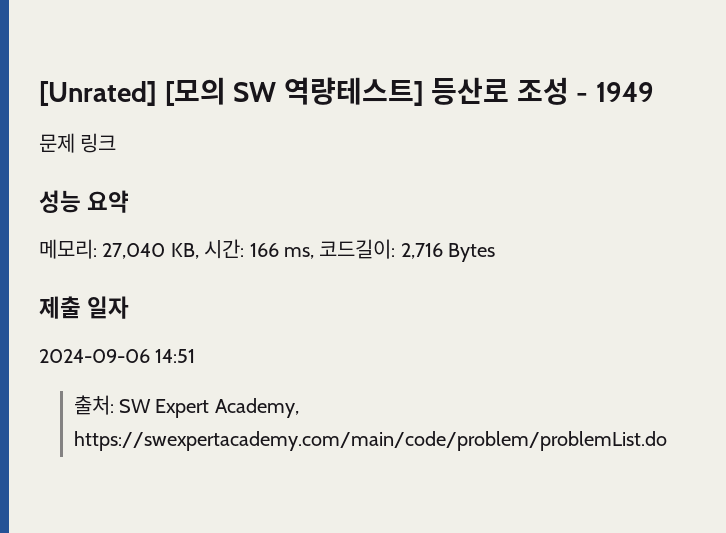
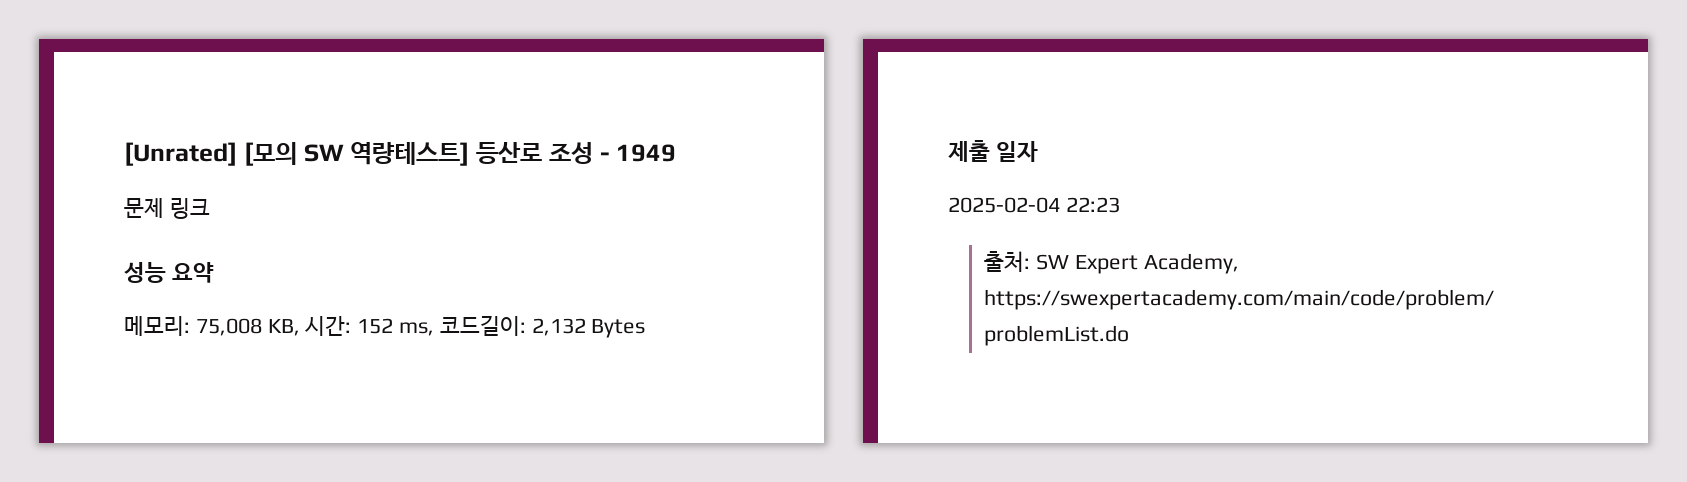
[102,243,166,259] 27,040 -> [195,318,262,336] 75,008
[249,243,279,257] 166 -> [357,318,394,334] 152
[400,243,443,259] 2,716 -> [531,318,586,336] 2,132
[39,349,196,363] 2024-09-06 14:51 -> [948,197,1120,213] 2025-02-04 22:23

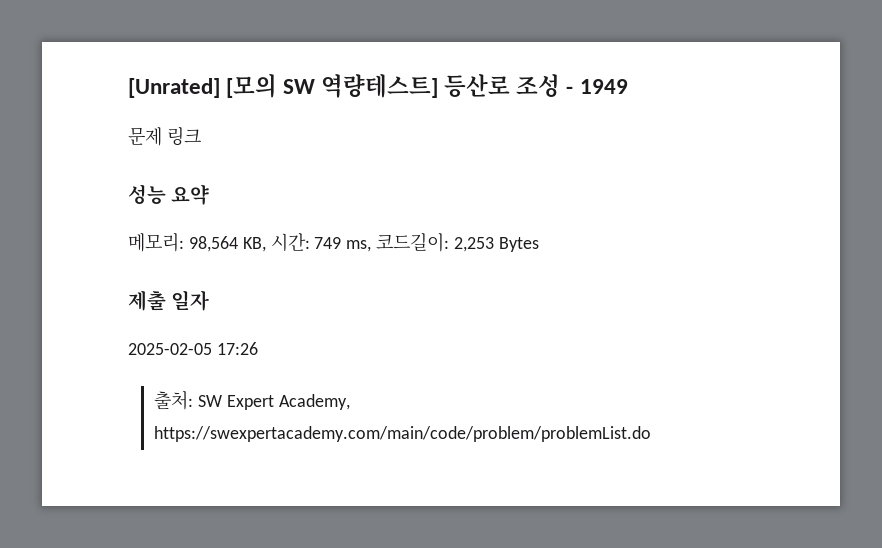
[195,318,262,336] 75,008 -> [188,236,238,252] 98,564
[357,318,394,334] 152 -> [314,237,342,249] 749
[531,318,586,336] 2,132 -> [454,237,495,252] 2,253
[948,197,1120,213] 2025-02-04 22:23 -> [128,342,258,355] 2025-02-05 17:26

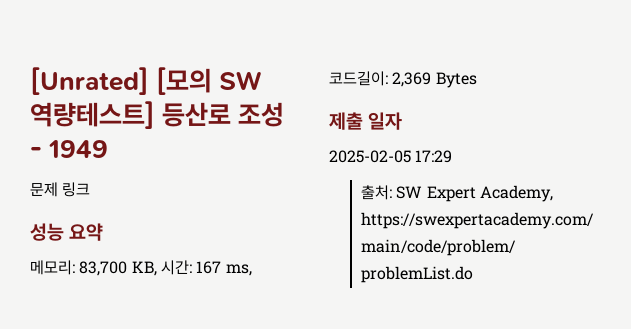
[188,236,238,252] 98,564 -> [79,261,128,276] 83,700
[314,237,342,249] 749 -> [196,261,222,274] 167
[454,237,495,252] 2,253 -> [392,72,432,87] 2,369
[216,342,258,355] 17:26 -> [415,150,453,163] 17:29

